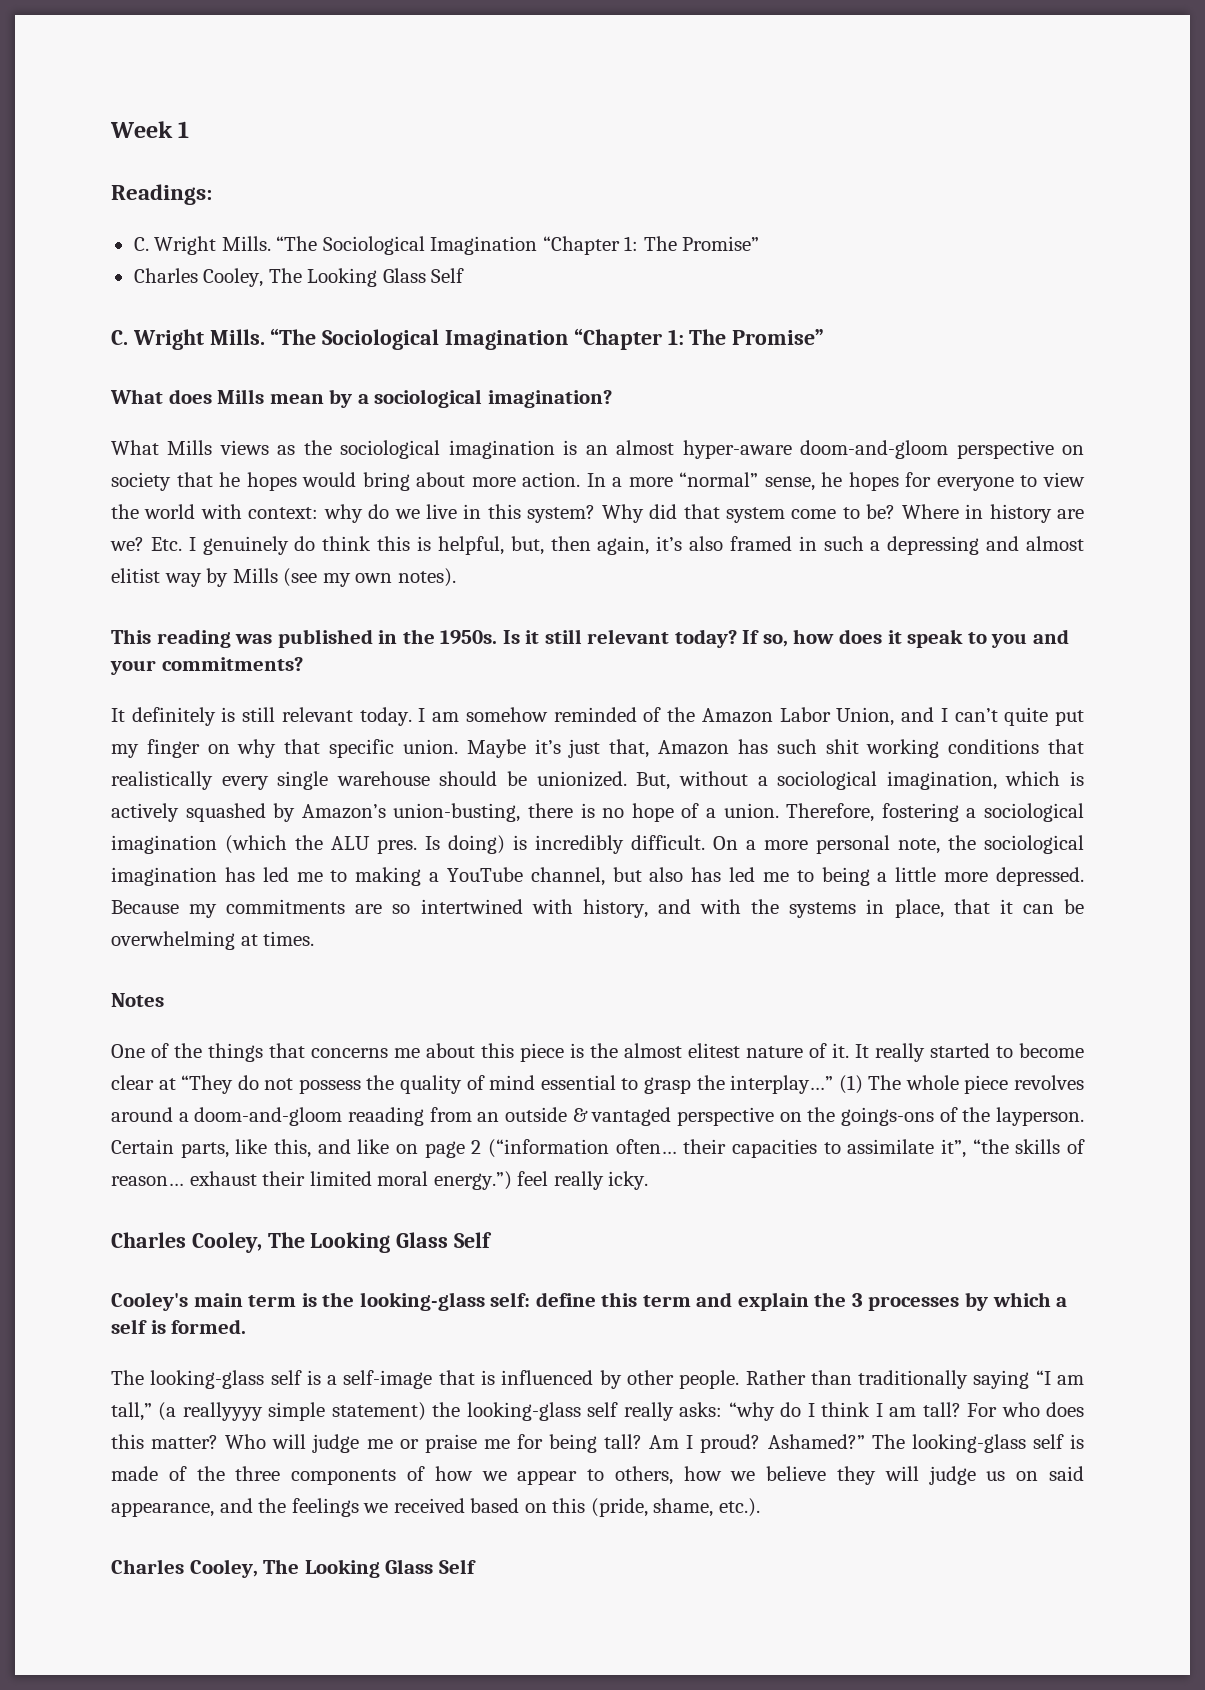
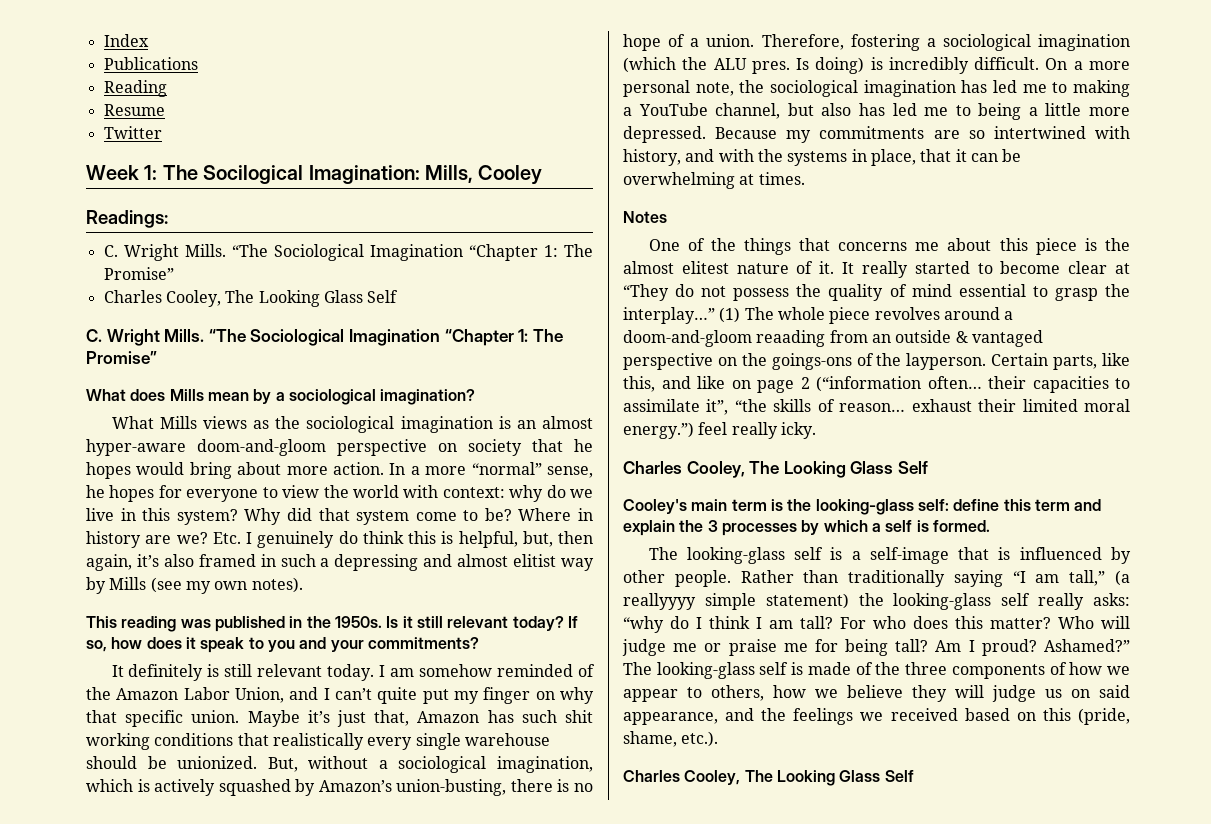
[110,121,190,138] Week 1 -> [103,34,149,47] [103,57,198,70] [103,80,167,97] [103,104,165,116] [103,126,162,139] [86,165,543,185] Index // Publications // Reading // Resume // Twitter // Week 1: The Socilogical Imagination: Mills, Cooley

